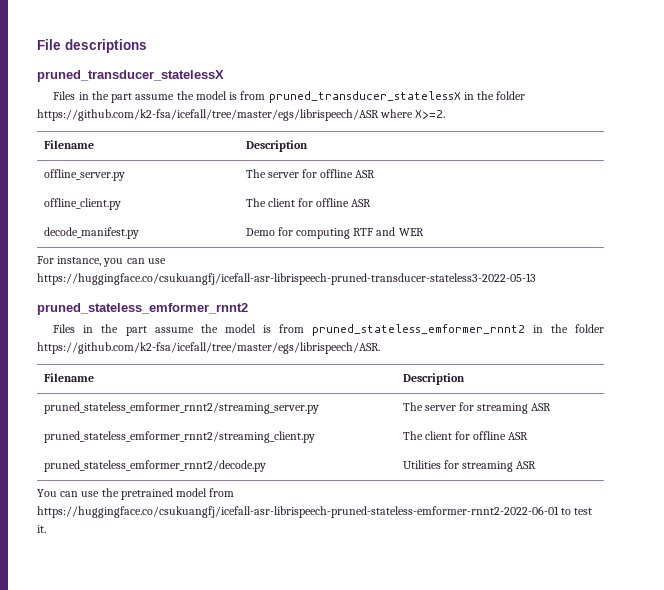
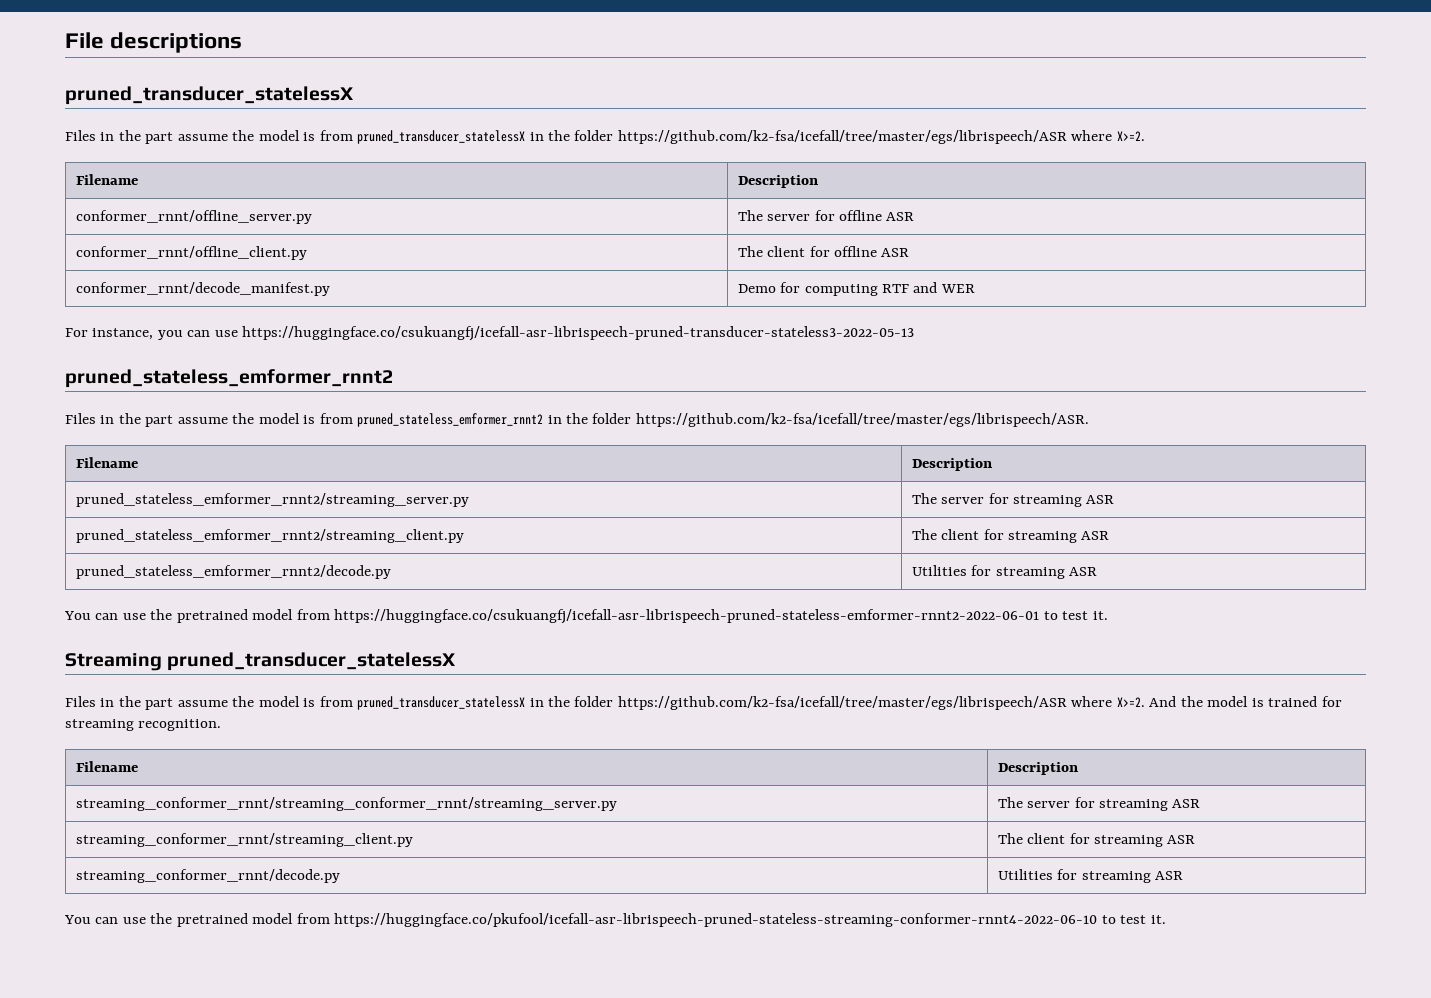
[43,169,125,181] offline_server.py -> [75,210,312,224] conformer_rnnt/offline_server.py
[43,198,121,210] [245,198,372,207] [43,227,139,239] offline_client.py | The client for offline ASR // decode_manifest.py -> [75,246,307,260] [737,246,910,257] [75,282,330,296] conformer_rnnt/offline_client.py | The client for offline ASR // conformer_rnnt/decode_manifest.py
[473,431,507,440] offline -> [1007,531,1077,543] streaming
(46, 529) none -> [65,652,457,671] [65,696,1342,710] [65,719,222,731] [75,761,138,772] [997,762,1078,775] [75,797,617,811] [997,797,1201,811] [75,833,413,847] [997,833,1196,847] [75,869,340,883] [997,869,1183,883] [64,913,1166,927] // Streaming pruned_transducer_statelessX // Files in the part assume the model is from pruned_transducer_statelessX in the folder https://github.com/k2-fsa/icefall/tree/master/egs/librispeech/ASR where X>=2. And the model is trained for streaming recognition. // Filename | Description // streaming_conformer_rnnt/streaming_conformer_rnnt/streaming_server.py | The server for streaming ASR // streaming_conformer_rnnt/streaming_client.py | The client for streaming ASR // streaming_conformer_rnnt/decode.py | Utilities for streaming ASR // You can use the pretrained model from https://huggingface.co/pkufool/icefall-asr-librispeech-pruned-stateless-streaming-conformer-rnnt4-2022-06-10 to test it.

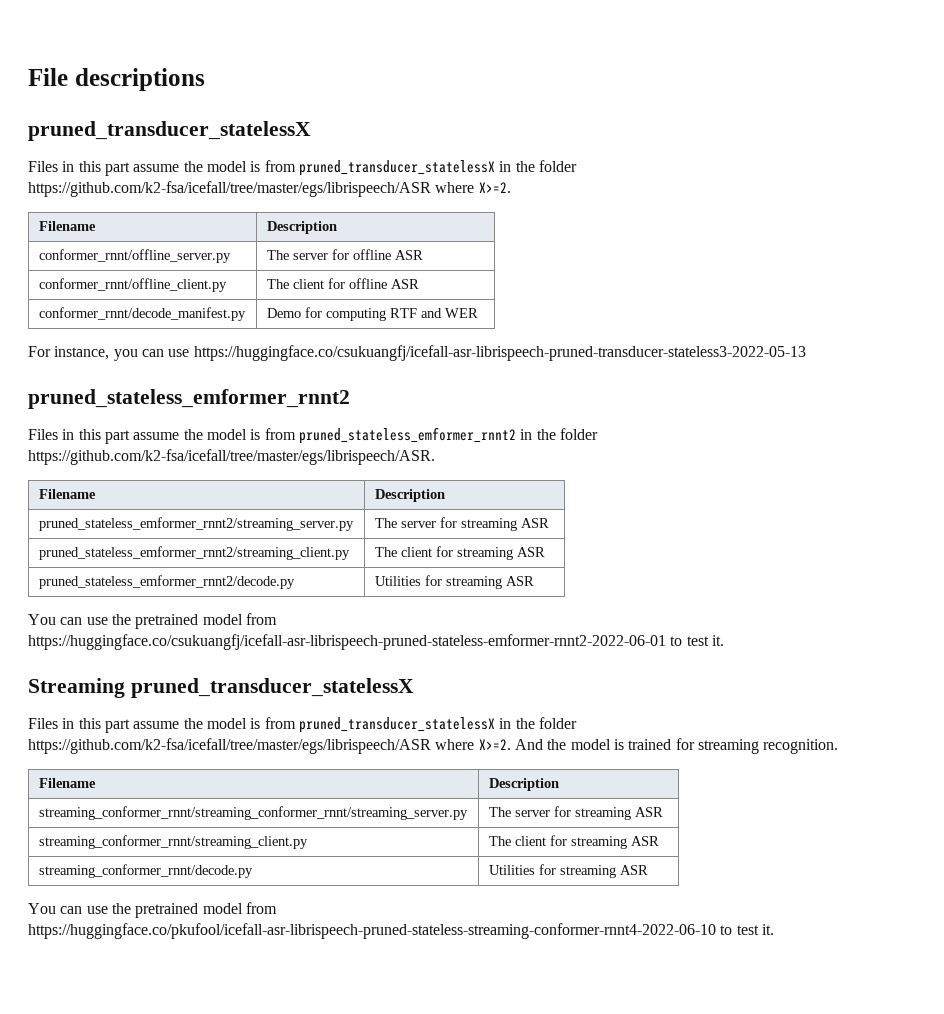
[118,130,141,141] the -> [78,161,101,172] this
[118,413,141,424] the -> [78,429,101,440] this
[118,696,141,707] the -> [78,718,101,729] this

